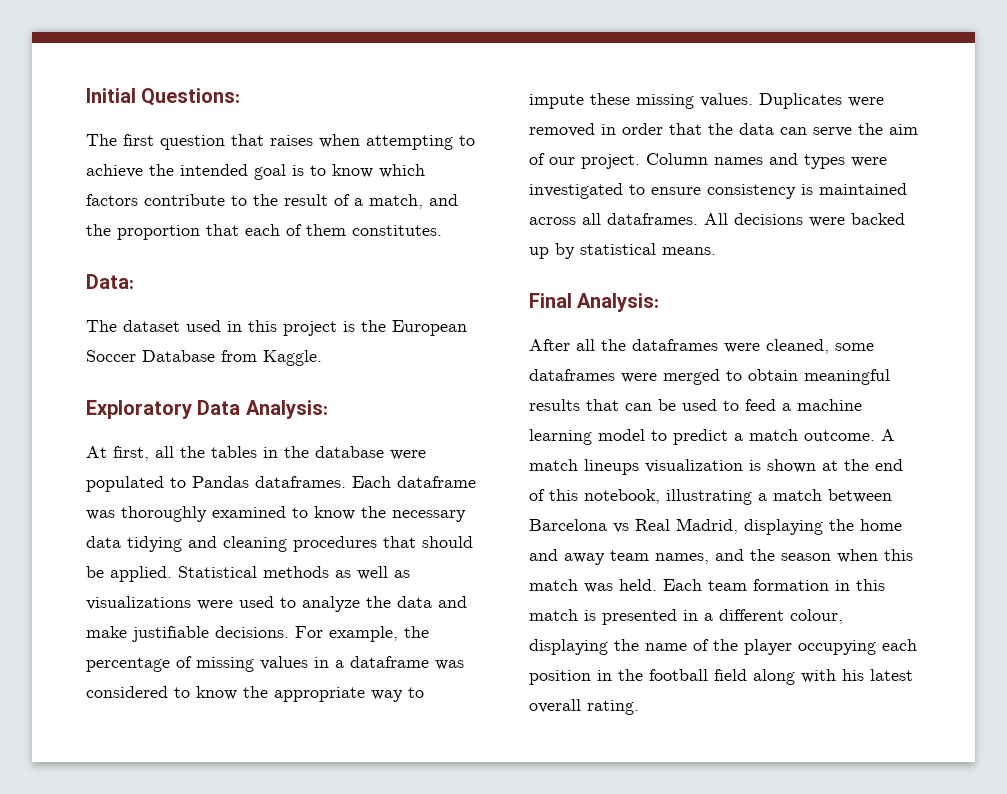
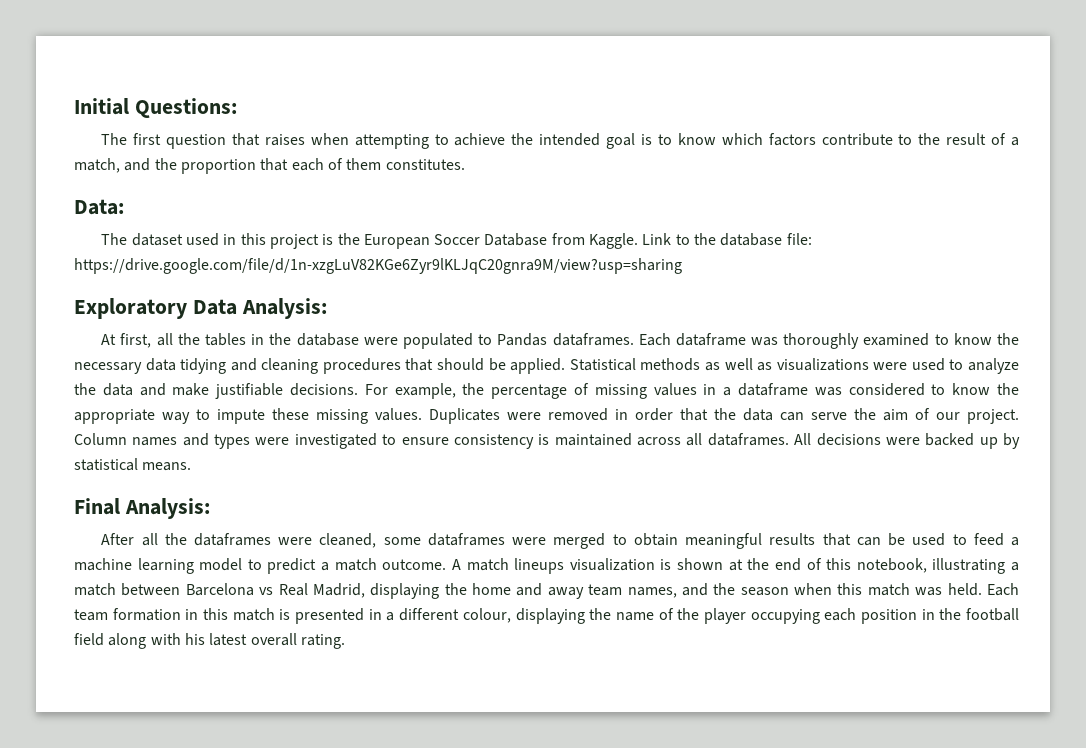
(322, 358) none -> [642,233,812,246] [74,258,682,274] Link to the database file: https://drive.google.com/file/d/1n-xzgLuV82KGe6Zyr9lKLJqC20gnra9M/view?usp=sharing

